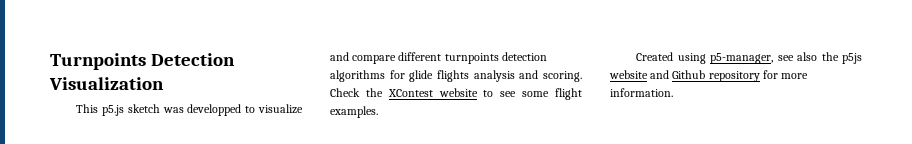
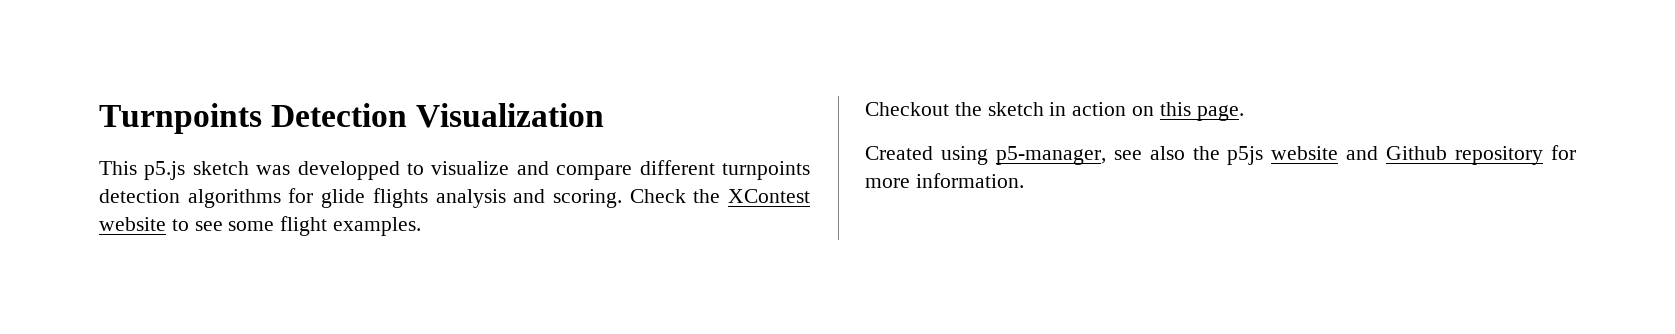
(378, 112) none -> [865,102,1244,121] // Checkout the sketch in action on this page.

